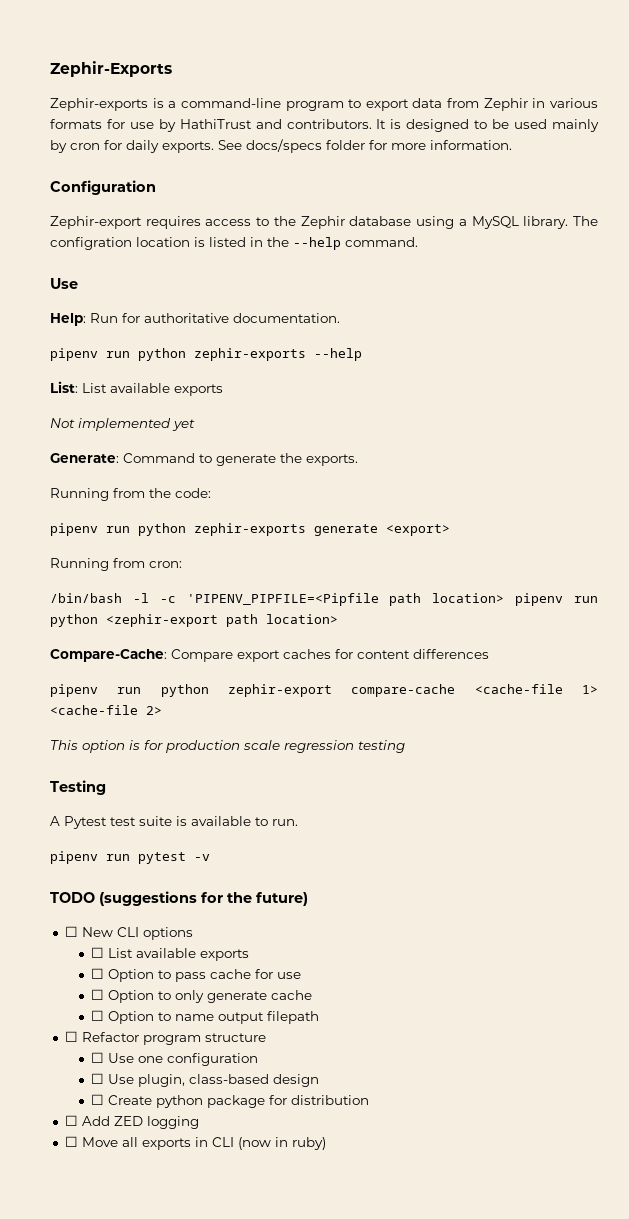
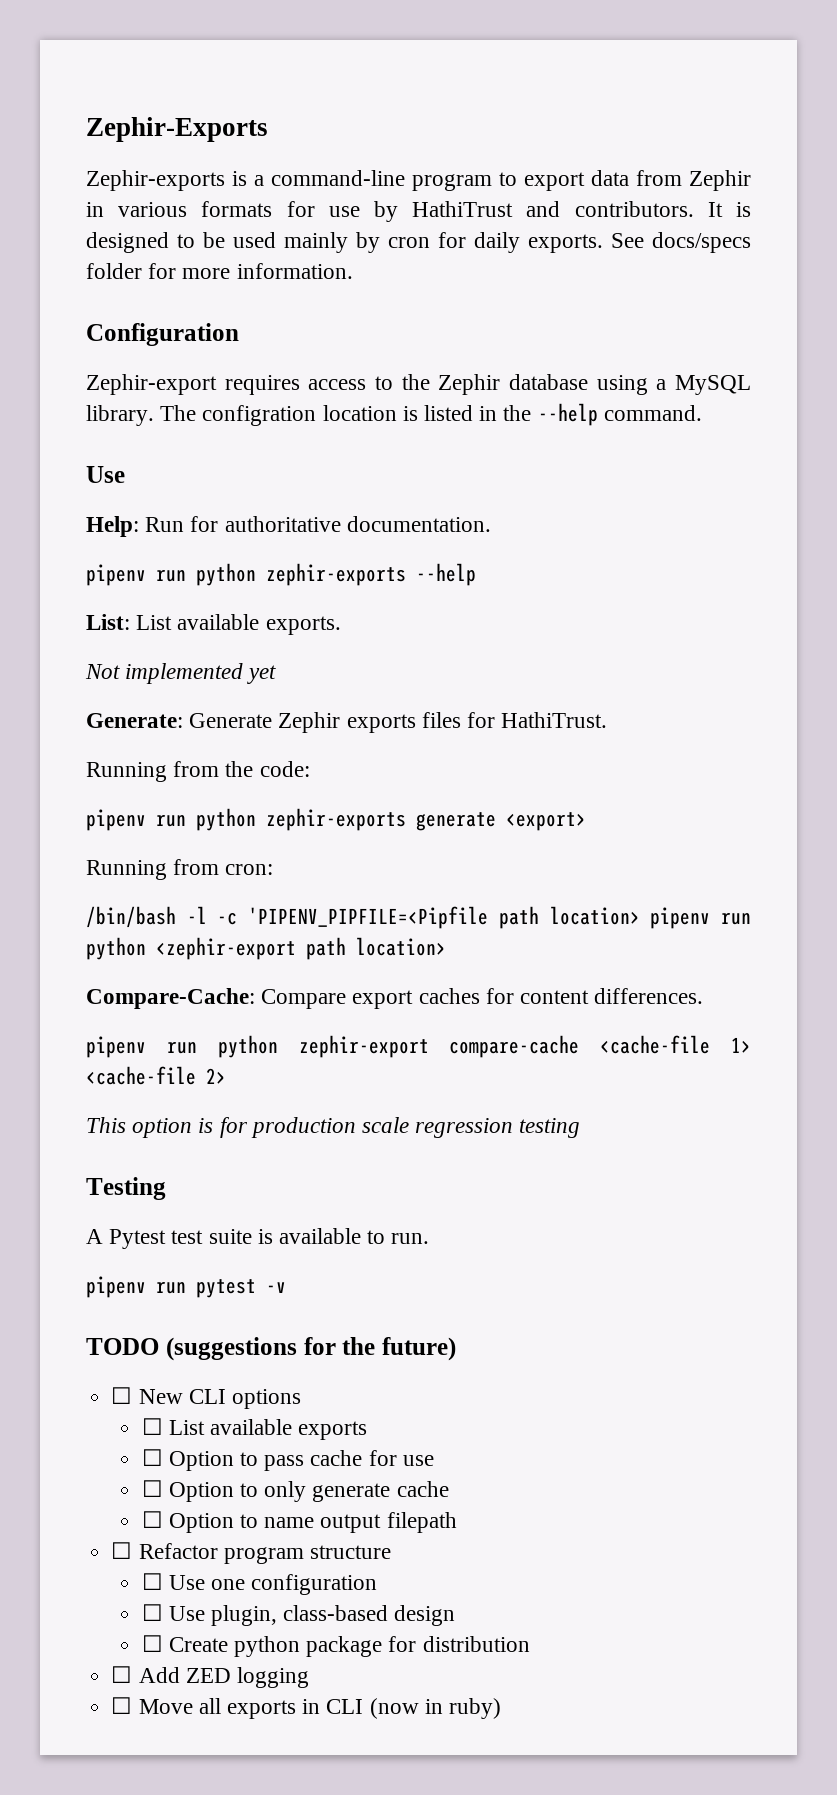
[174,384,223,396] exports -> [265,616,341,635] exports.
[123,453,358,466] Command to generate the exports. -> [189,712,608,733] Generate Zephir exports files for HathiTrust.
[413,649,489,659] differences -> [594,988,704,1004] differences.

